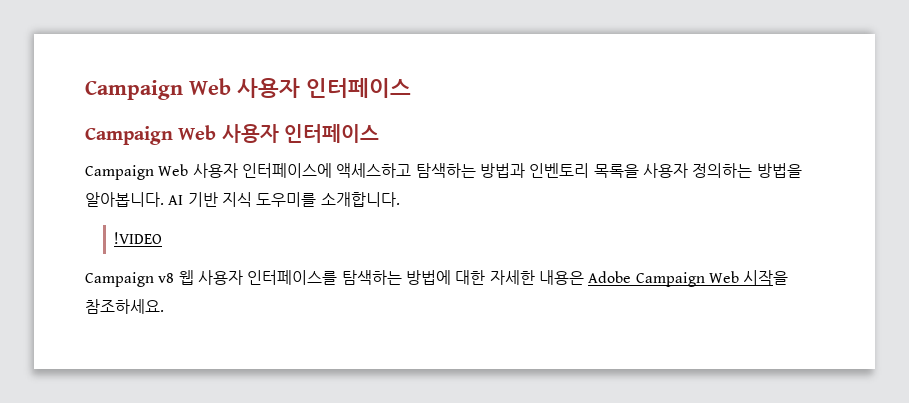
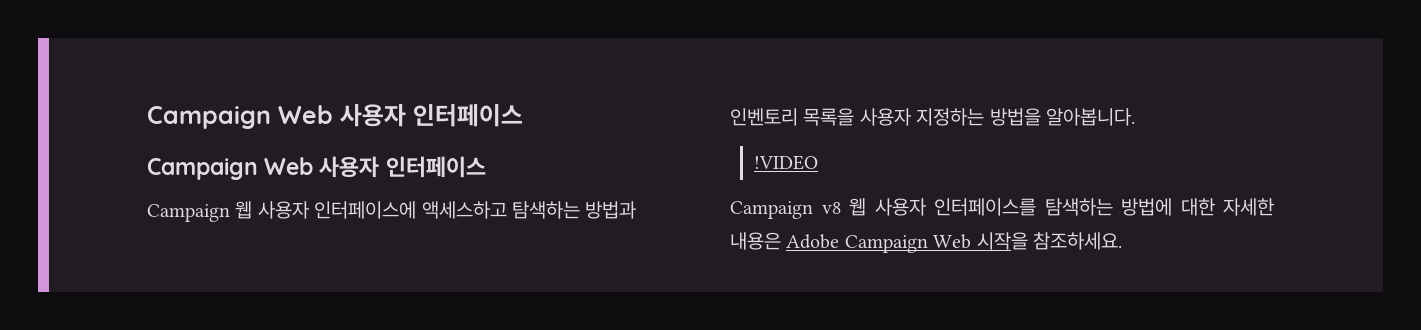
[158,164,189,176] Web -> [235,201,253,219] 웹
[692,163,753,178] 정의하는 -> [916,108,985,126] 지정하는
[168,192,400,207] AI 기반 지식 도우미를 소개합니다. -> (1135, 117) none

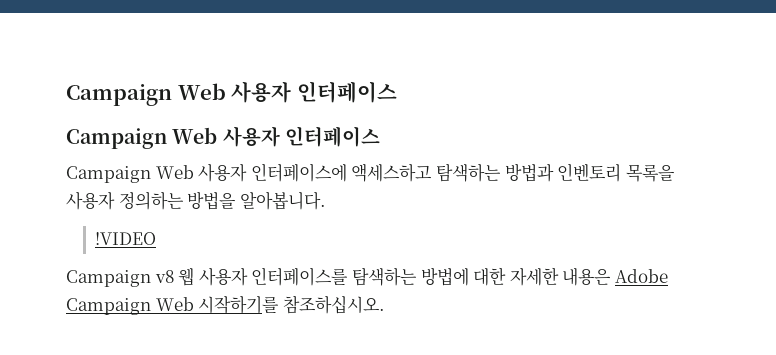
[235,201,253,219] 웹 -> [155,165,194,179] Web
[916,108,985,126] 지정하는 -> [118,191,184,210] 정의하는
[976,232,1122,250] 시작을 참조하세요. -> [198,295,385,314] 시작하기를 참조하십시오.

